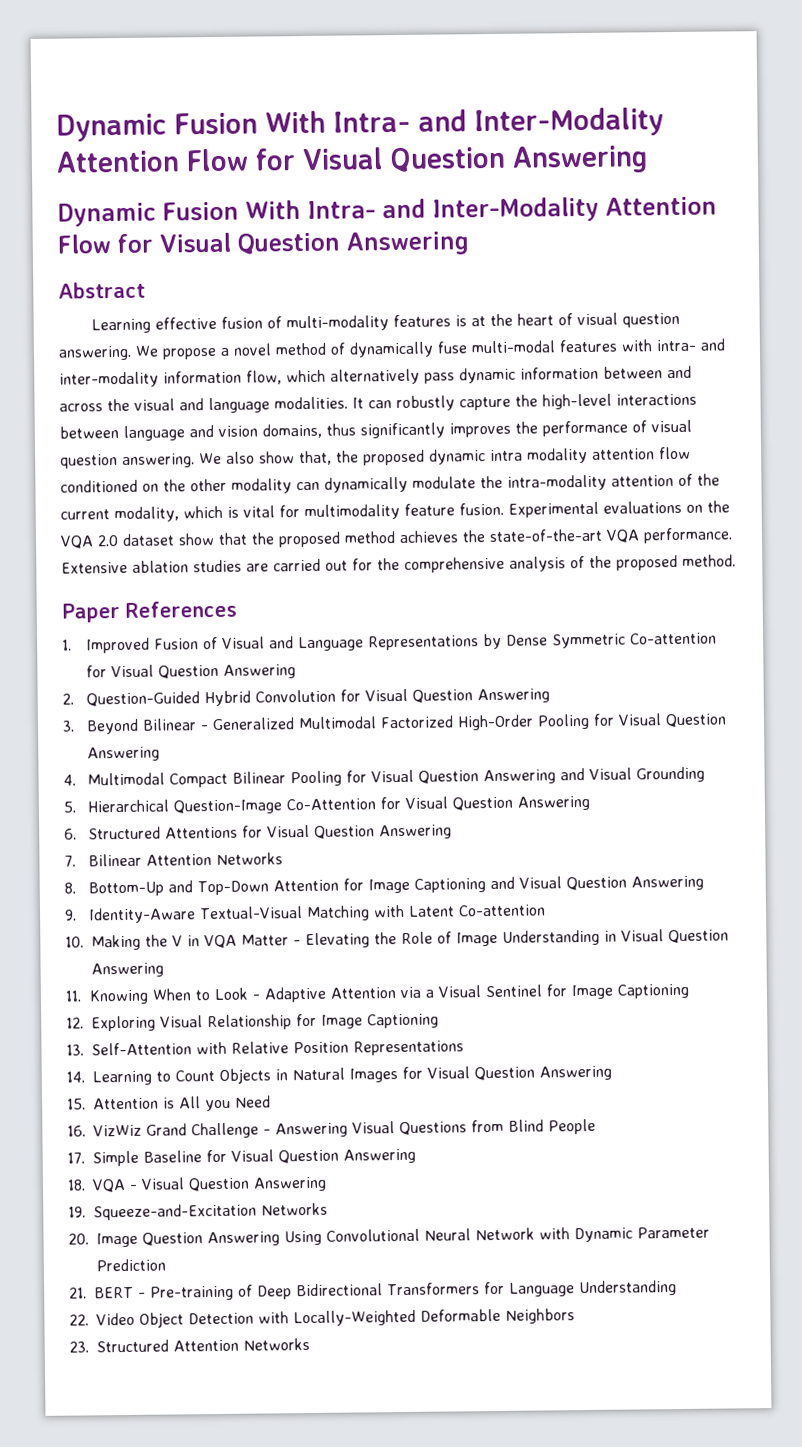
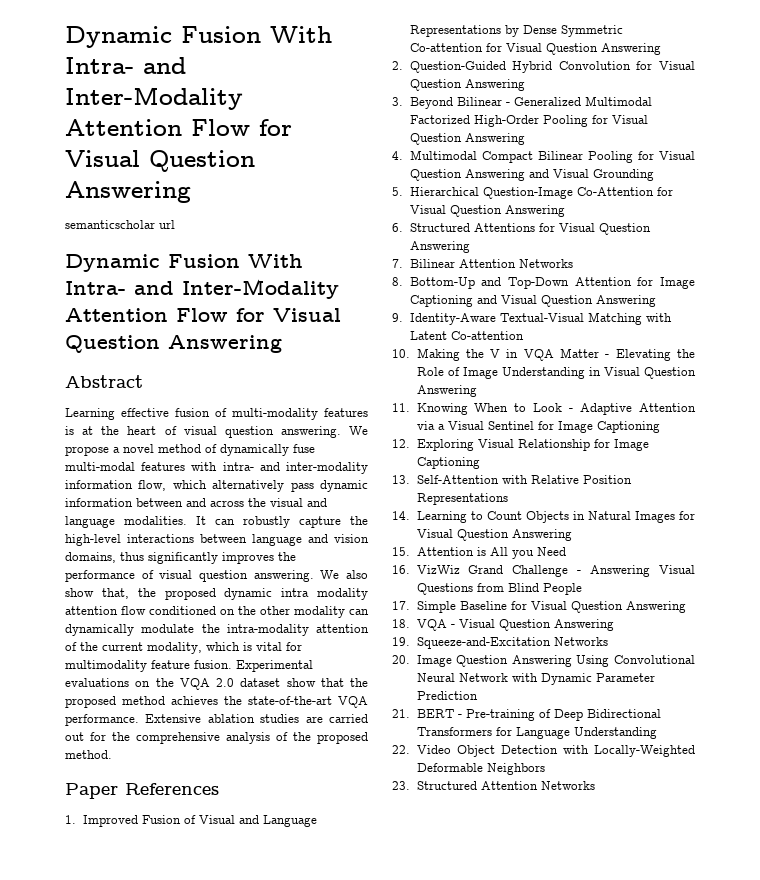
(649, 159) none -> [65,220,175,229] // semanticscholar url

